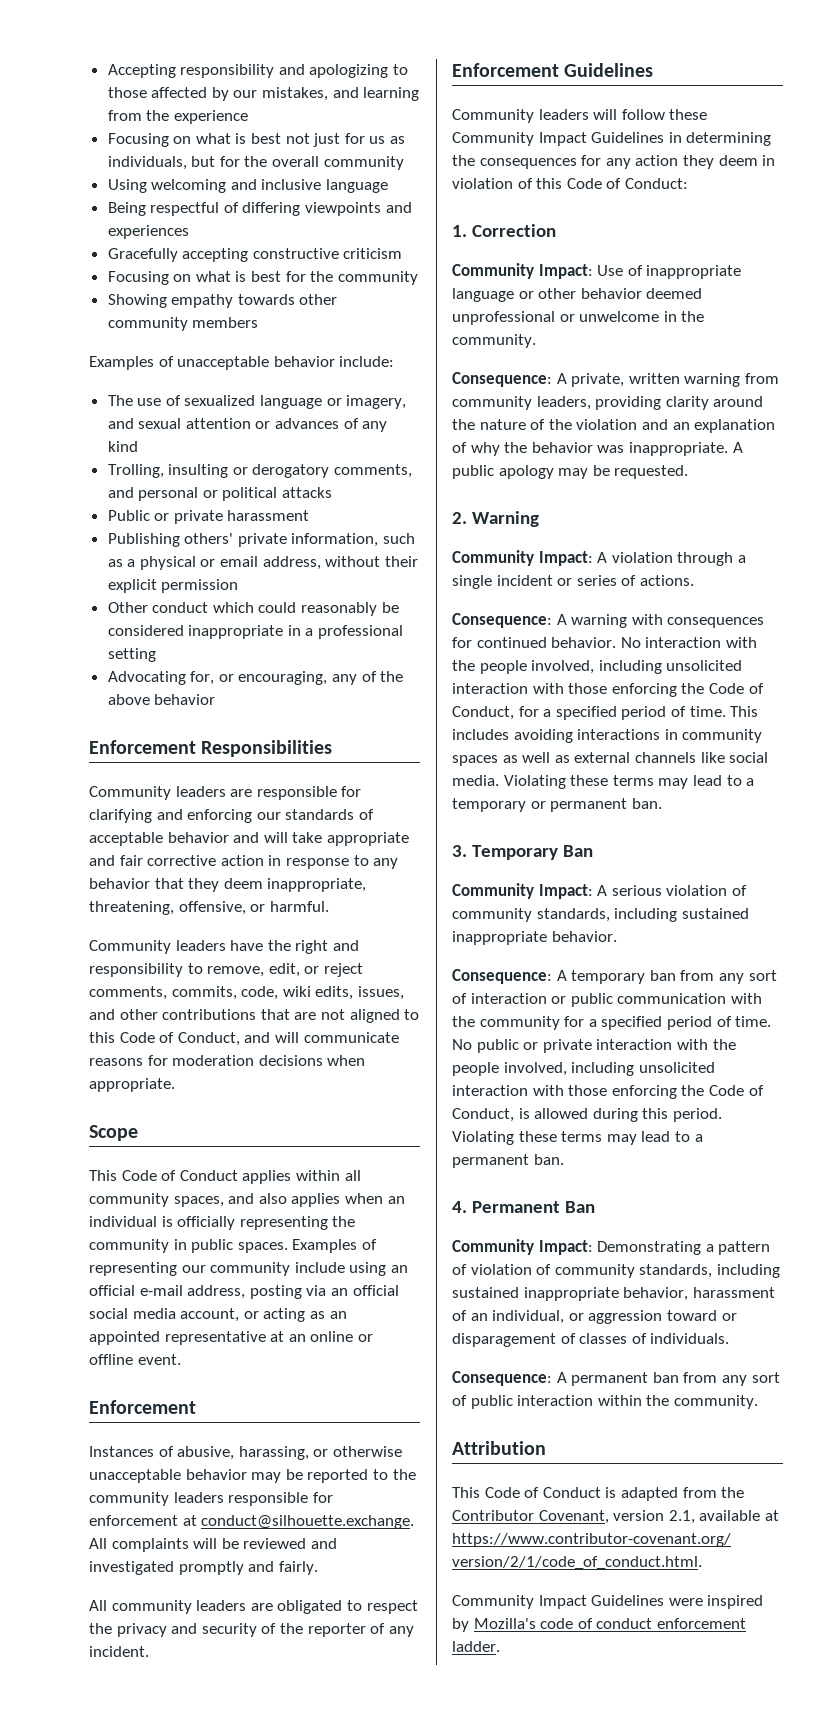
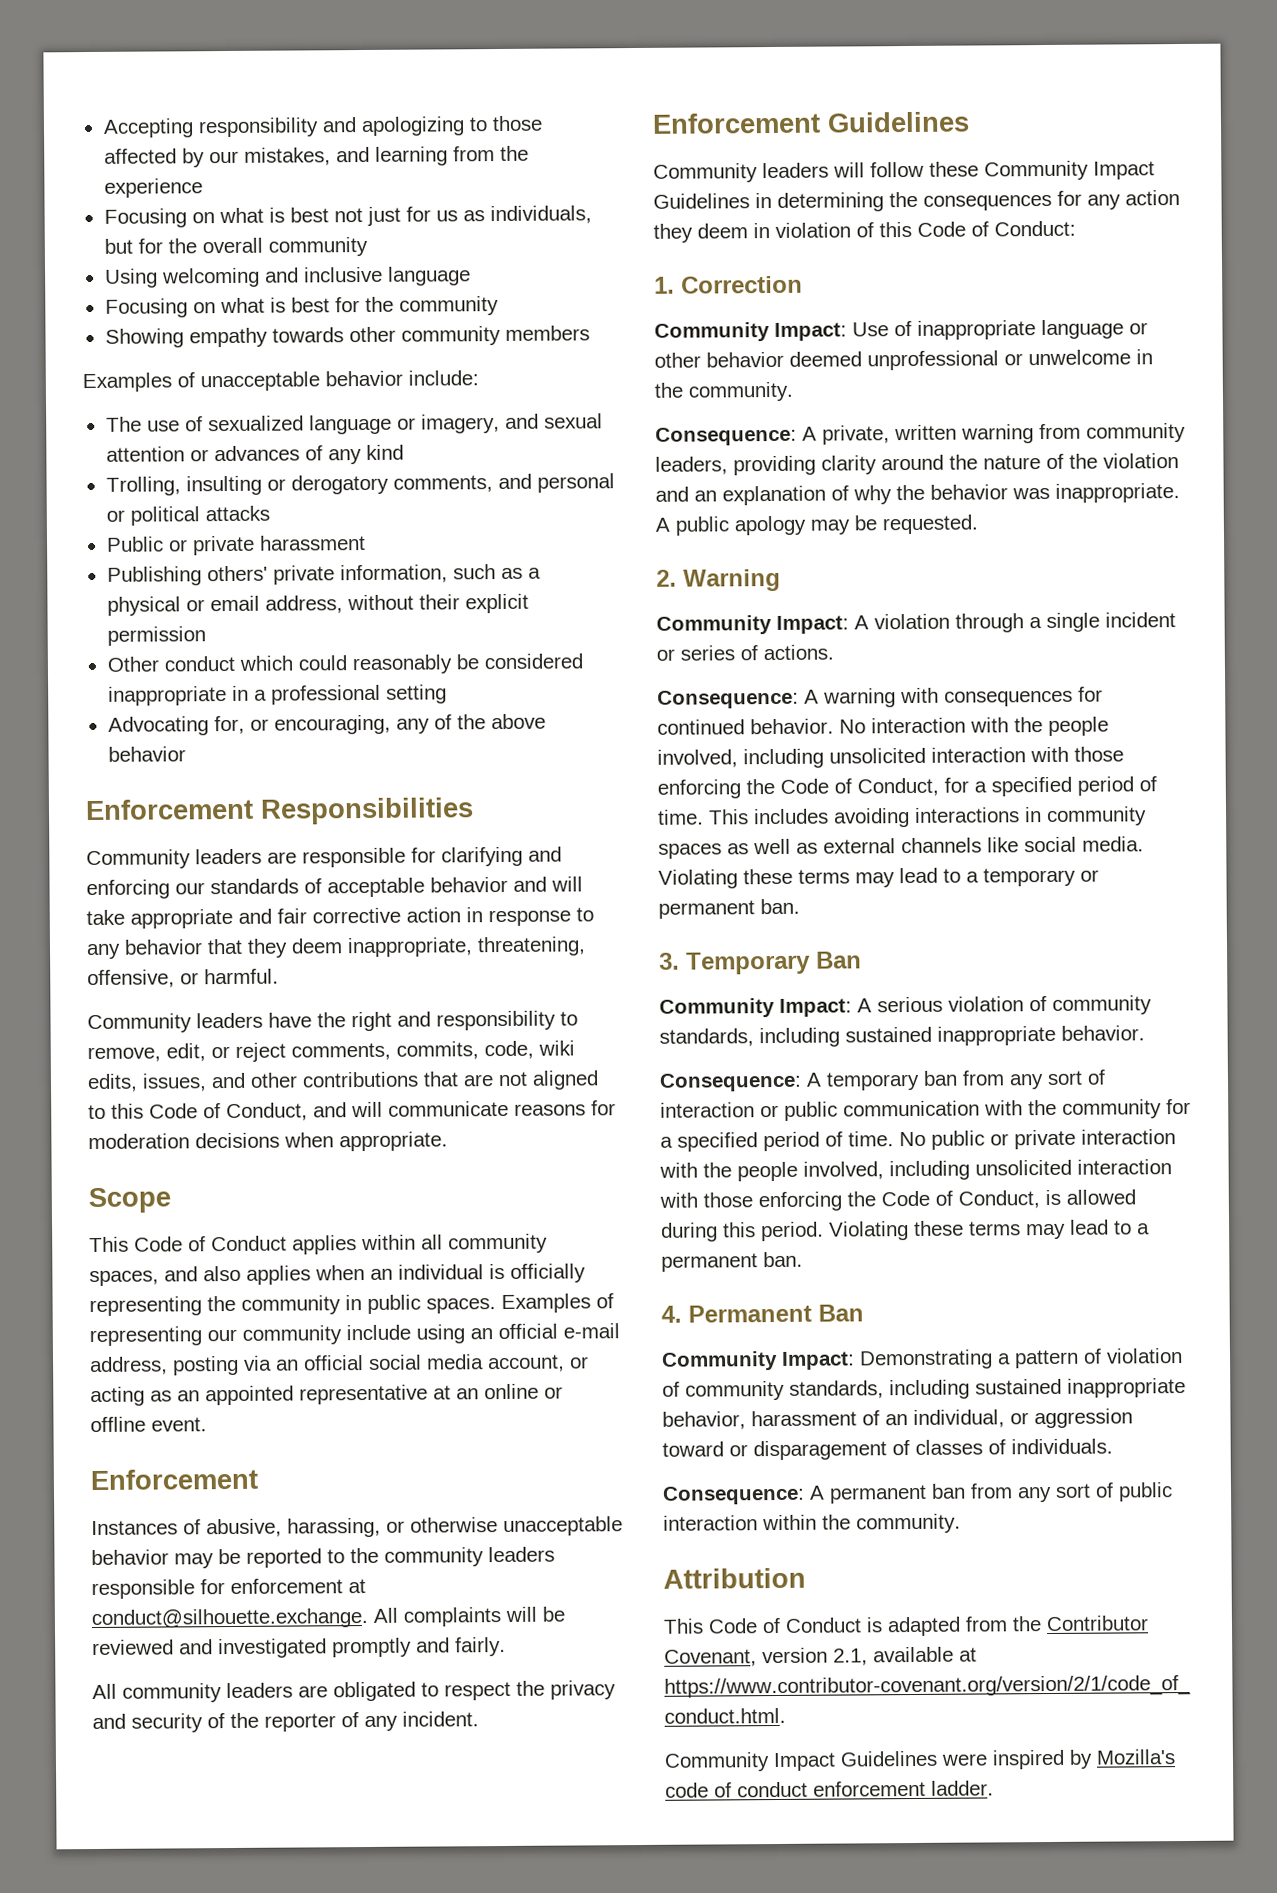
[107,202,412,216] [107,225,189,239] [107,248,403,262] // Being respectful of differing viewpoints and experiences // Gracefully accepting constructive criticism -> (471, 276) none

